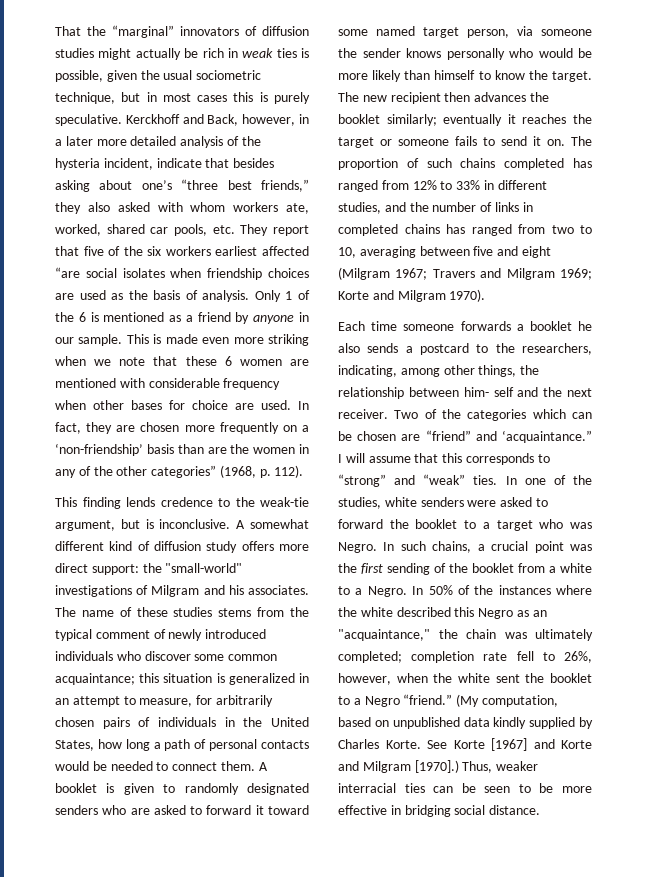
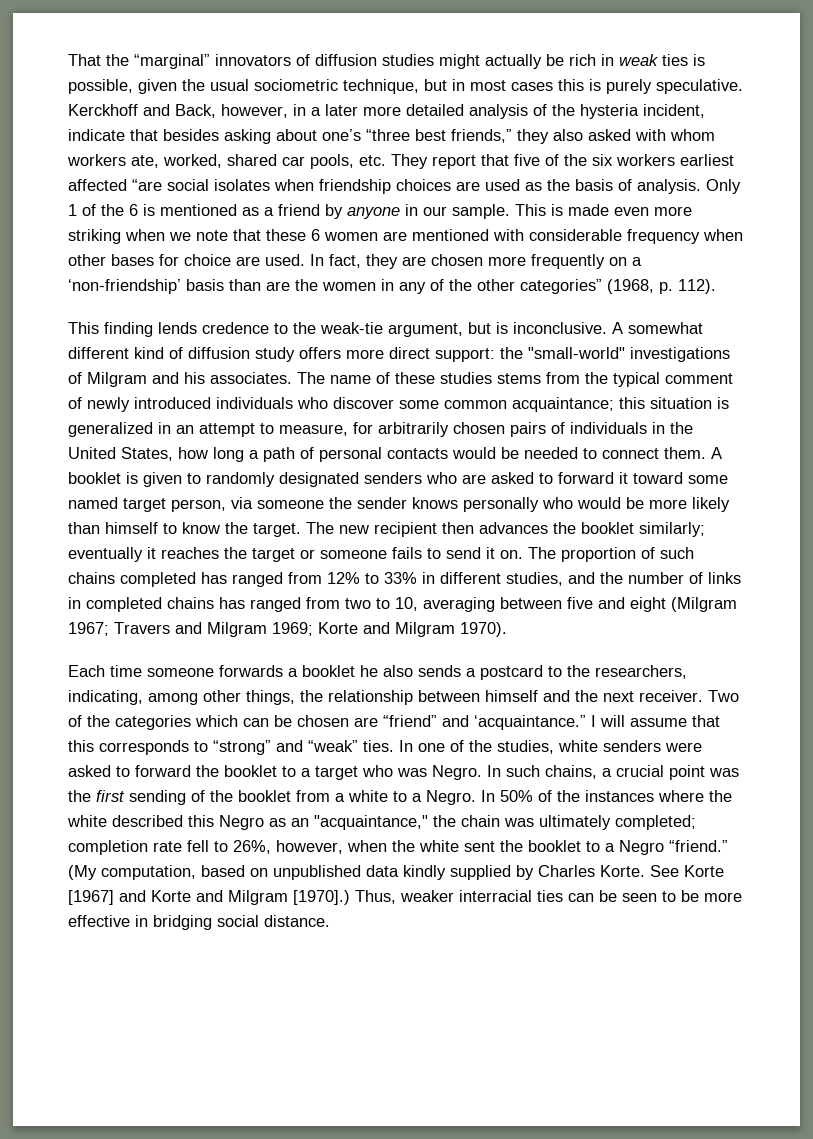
[463,387,514,397] him- self -> [485,690,538,702] himself

